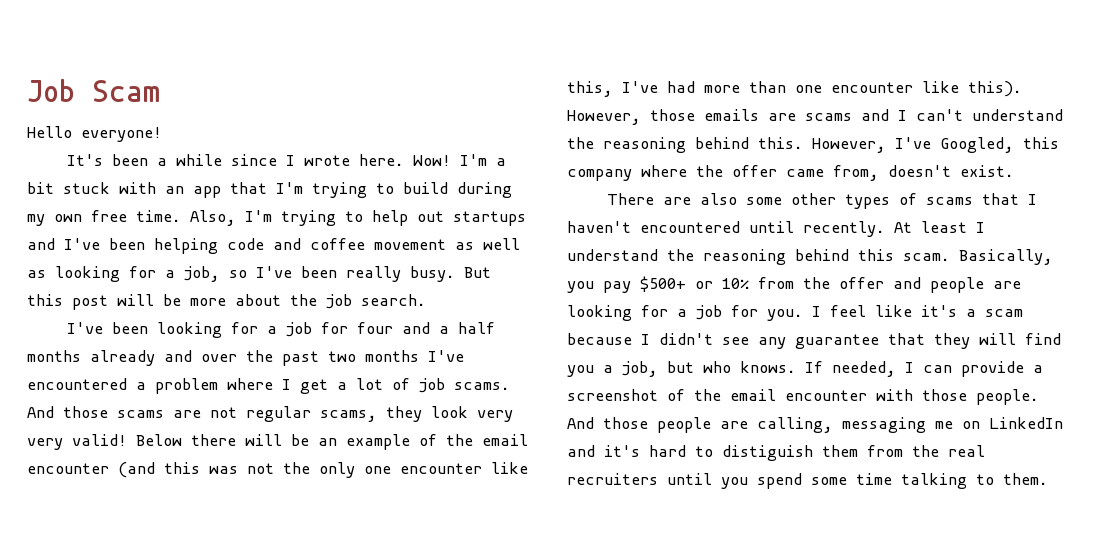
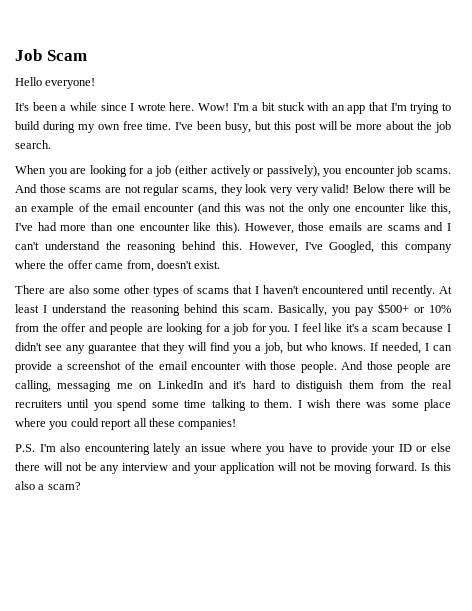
[190,210,526,226] [27,238,520,254] [27,266,491,282] Also, I'm trying to help out startups and I've been helping code and coffee movement as well as looking for a job, so I've been really busy. But -> [175,121,271,133] I've been busy, but
[67,322,496,338] [27,350,464,366] [27,378,410,394] I've been looking for a job for four and a half months already and over the past two months I've encountered a problem where I get a lot of -> [15,165,395,177] When you are looking for a job (either actively or passively), you encounter
(1048, 479) none -> [297,399,451,411] [15,418,237,430] [15,443,452,455] [15,462,452,474] [15,481,81,490] I wish there was some place where you could report all these companies! // P.S. I'm also encountering lately an issue where you have to provide your ID or else there will not be any interview and your application will not be moving forward. Is this also a scam?

